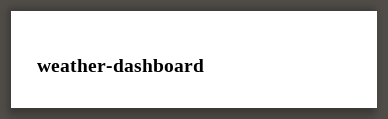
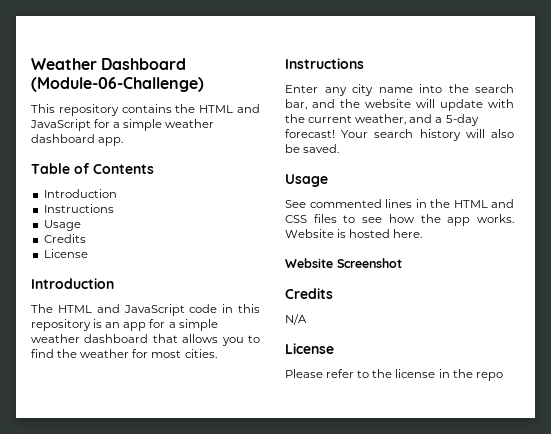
[37,59,204,72] weather-dashboard -> [31,58,187,70] [31,77,204,92] [31,104,260,116] [30,119,215,131] [31,134,124,146] [31,163,154,174] [43,189,117,198] [43,204,114,213] [43,220,81,231] [43,234,86,243] [43,249,88,258] [31,278,114,289] [31,304,260,316] [31,319,218,331] [31,334,260,346] [31,349,217,358] [285,58,364,69] [285,84,514,96] [285,99,514,111] [285,114,479,126] [285,129,514,141] [285,144,340,153] [285,174,328,187] [285,199,514,208] [285,214,514,226] [285,229,423,238] [285,258,402,268] [285,288,333,299] [285,314,307,325] [285,343,334,354] [285,369,503,381] Weather Dashboard (Module-06-Challenge) // This repository contains the HTML and JavaScript for a simple weather dashboard app. // Table of Contents // Introduction // Instructions // Usage // Credits // License // Introduction // The HTML and JavaScript code in this repository is an app for a simple weather dashboard that allows you to find the weather for most cities. // Instructions // Enter any city name into the search bar, and the website will update with the current weather, and a 5-day forecast! Your search history will also be saved. // Usage // See commented lines in the HTML and CSS files to see how the app works. Website is hosted here. // Website Screenshot // Credits // N/A // License // Please refer to the license in the repo

